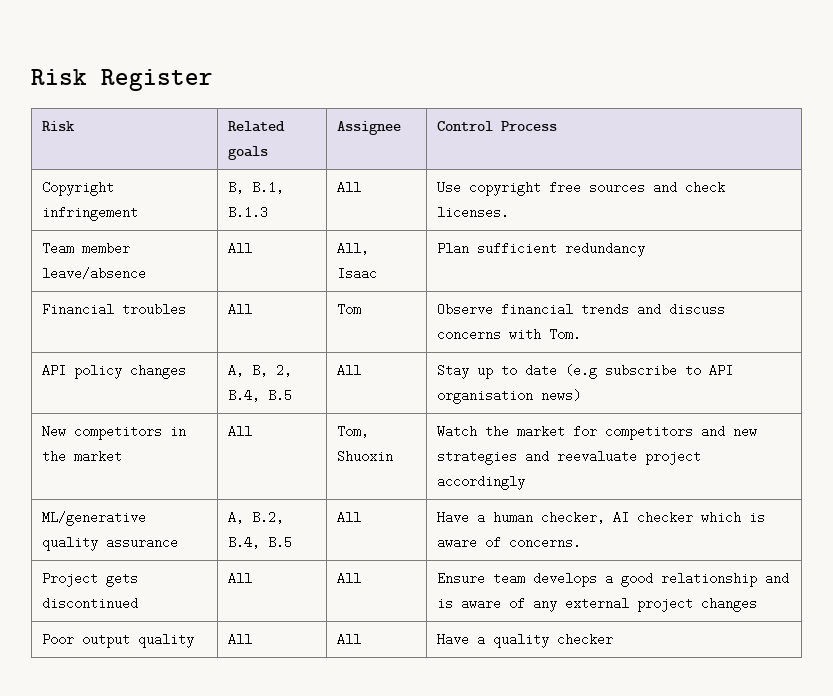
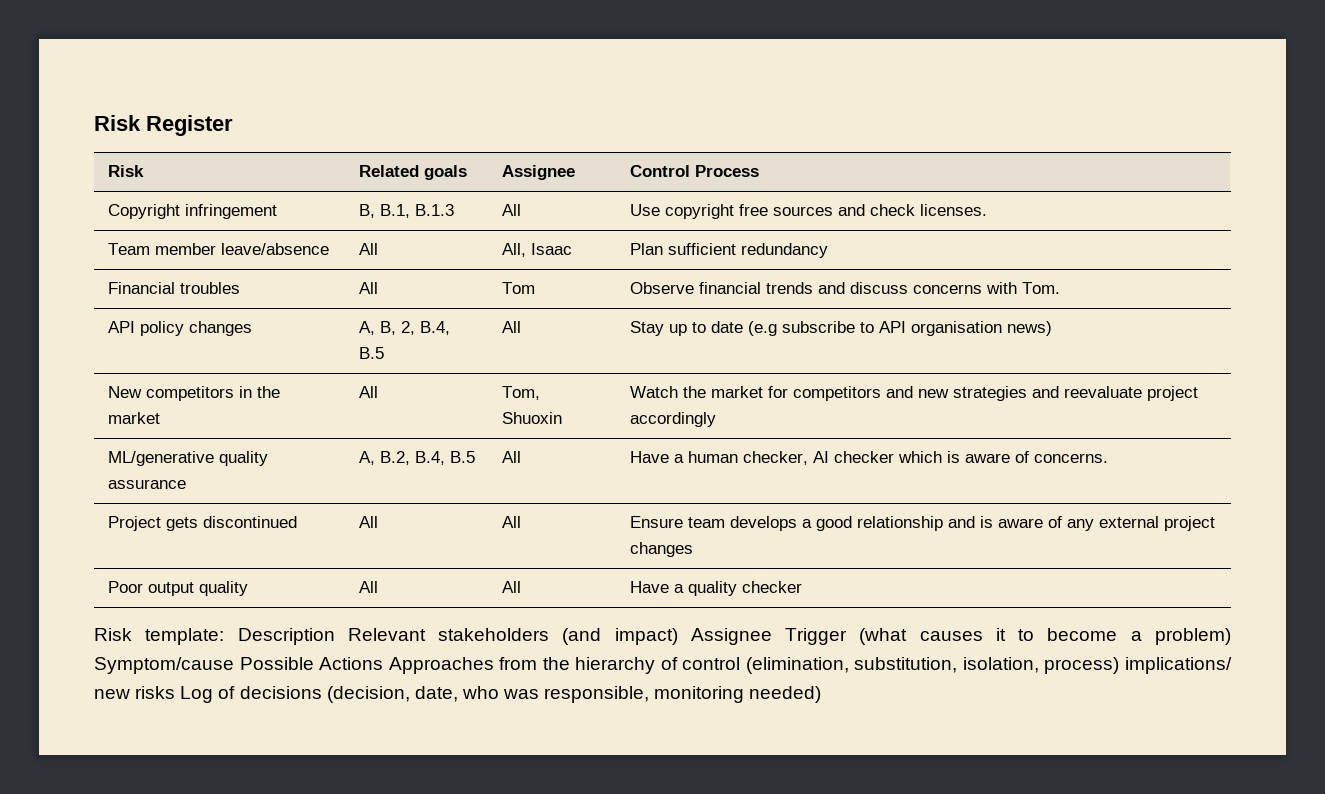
(614, 639) none -> [94,628,1231,645] [94,657,1232,674] [94,686,822,703] // Risk template: Description Relevant stakeholders (and impact) Assignee Trigger (what causes it to become a problem) Symptom/cause Possible Actions Approaches from the hierarchy of control (elimination, substitution, isolation, process) implications/ new risks Log of decisions (decision, date, who was responsible, monitoring needed)

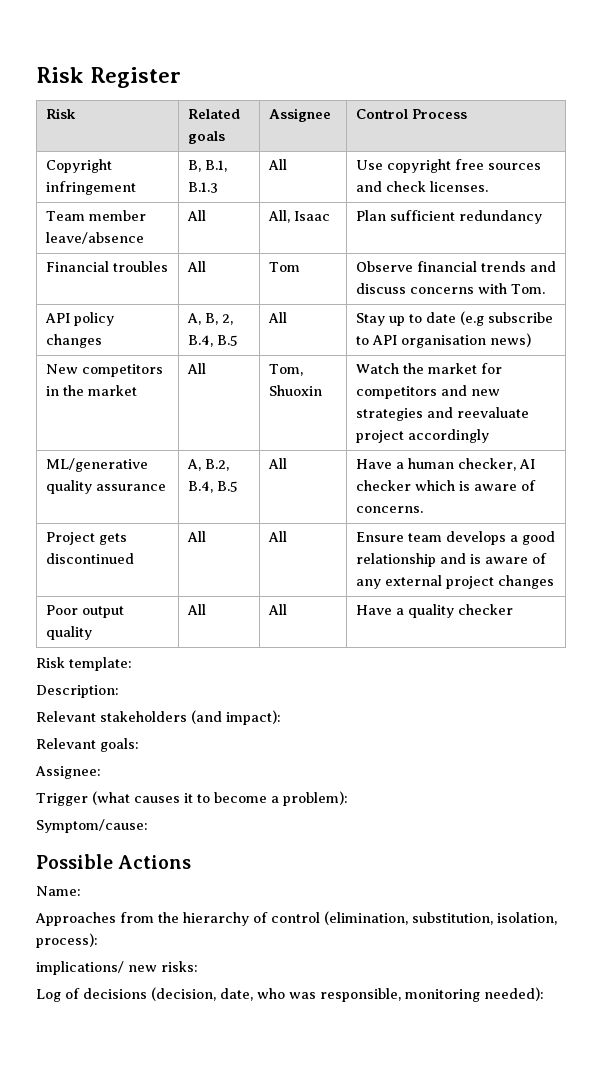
[237,628,335,645] Description -> [36,685,119,698] // Description: //
[614,628,772,645] impact) Assignee -> [226,710,281,725] [36,738,139,752] [35,766,101,779] impact): // Relevant goals: // Assignee: //
[1155,628,1231,645] [94,657,234,674] problem) Symptom/cause -> [283,791,348,806] [36,819,148,833] problem): // Symptom/cause: //
(384, 663) none -> [36,886,81,896] // Name: //
[1044,657,1120,674] process) -> [36,933,98,948] process): //
[135,686,176,699] risks -> [161,961,198,972] risks: //
[749,686,822,703] needed) -> [484,987,544,1001] needed):

